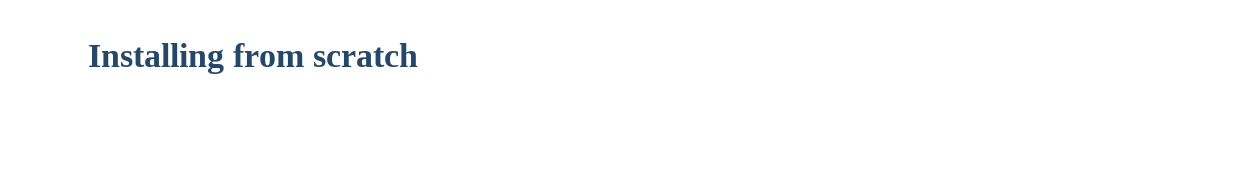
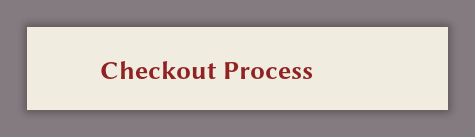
[88,43,419,74] Installing from scratch -> [100,61,314,79] Checkout Process

